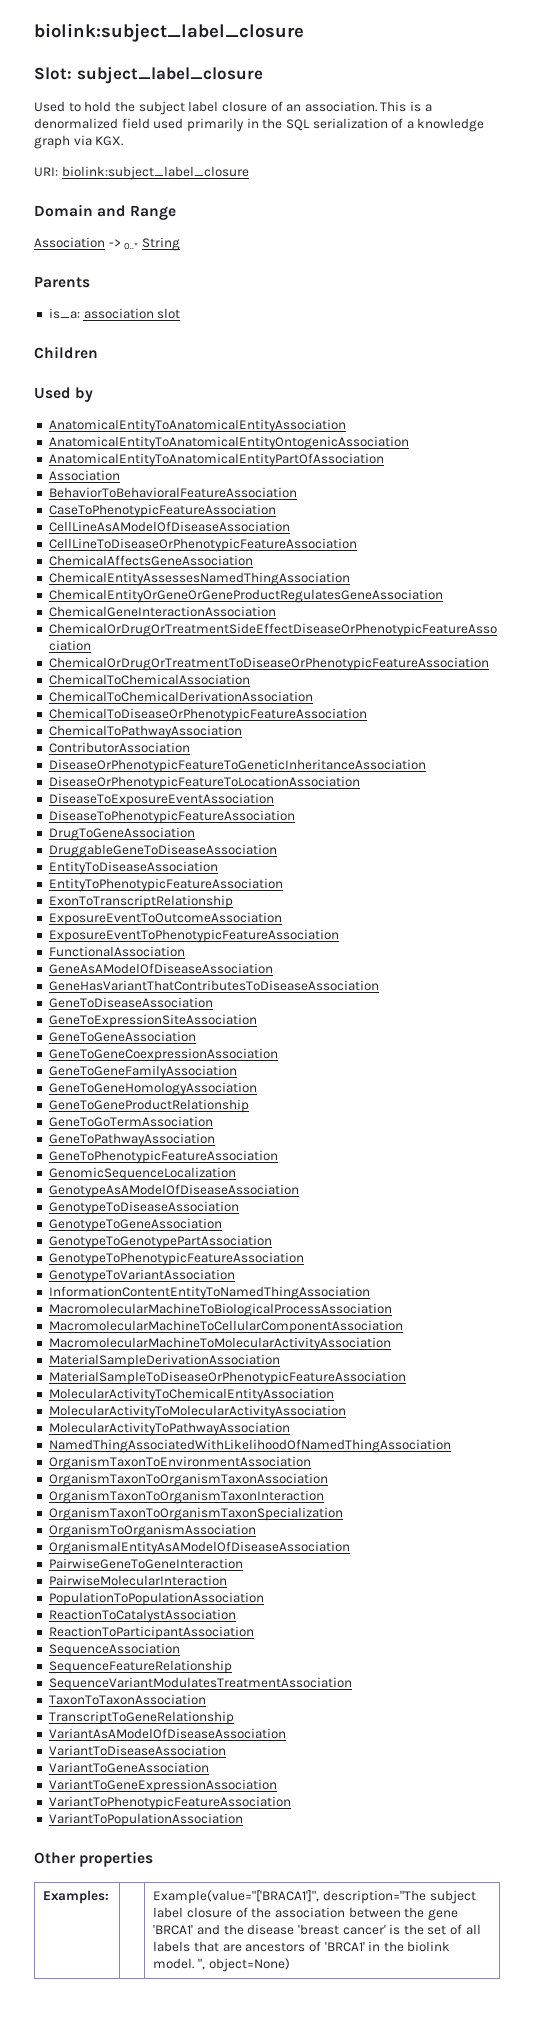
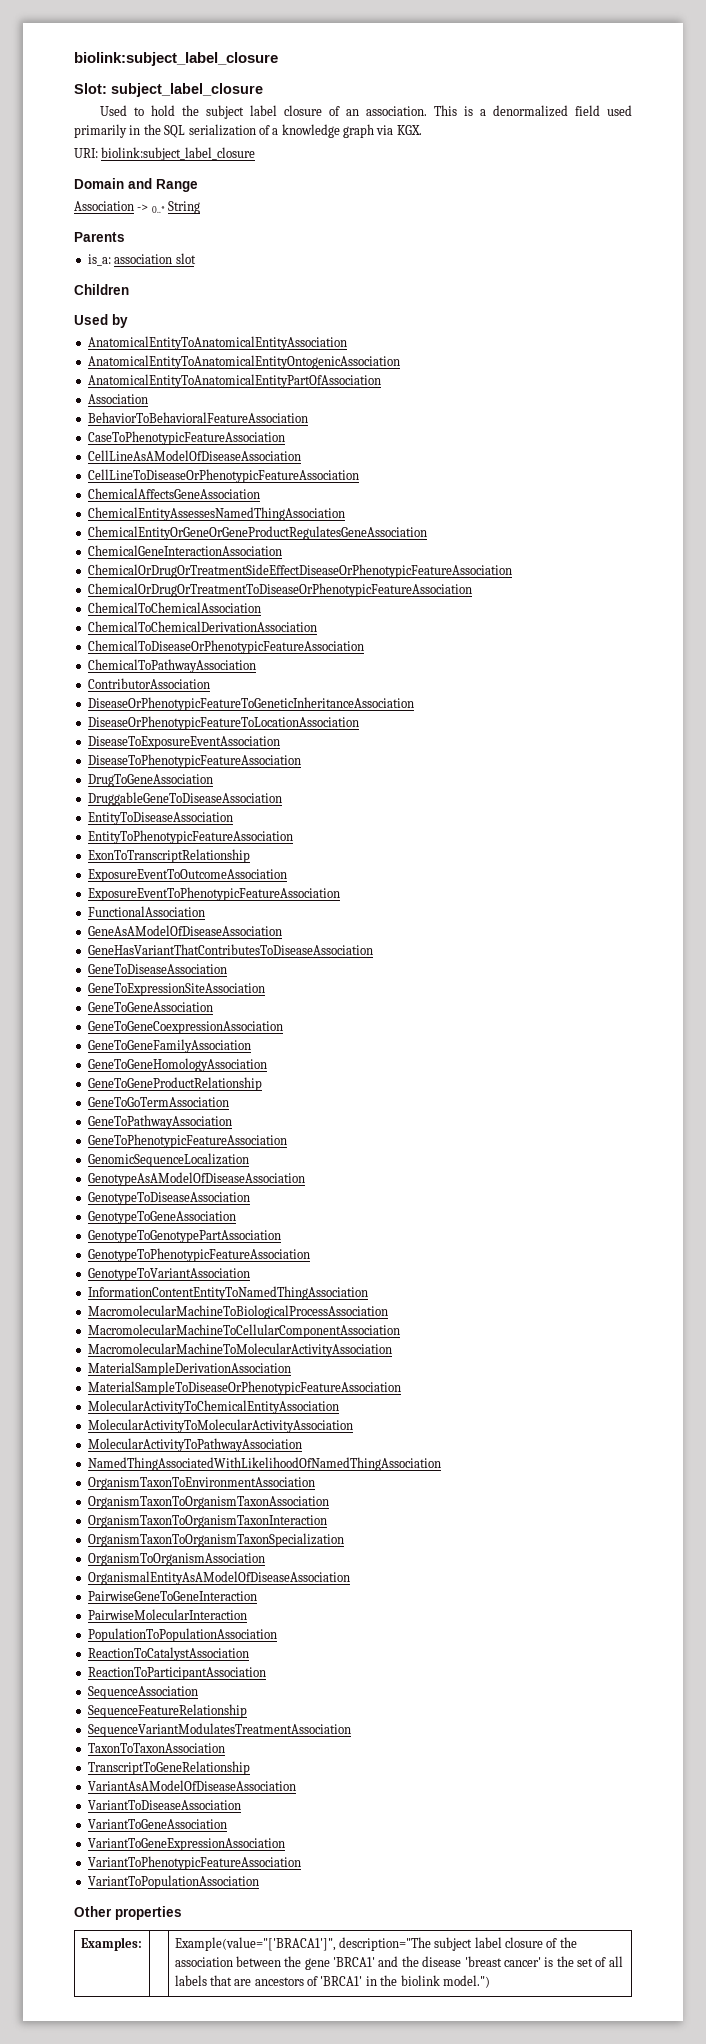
[153,1958,290,1972] model. ", object=None) -> [442,1975,490,1988] model.")

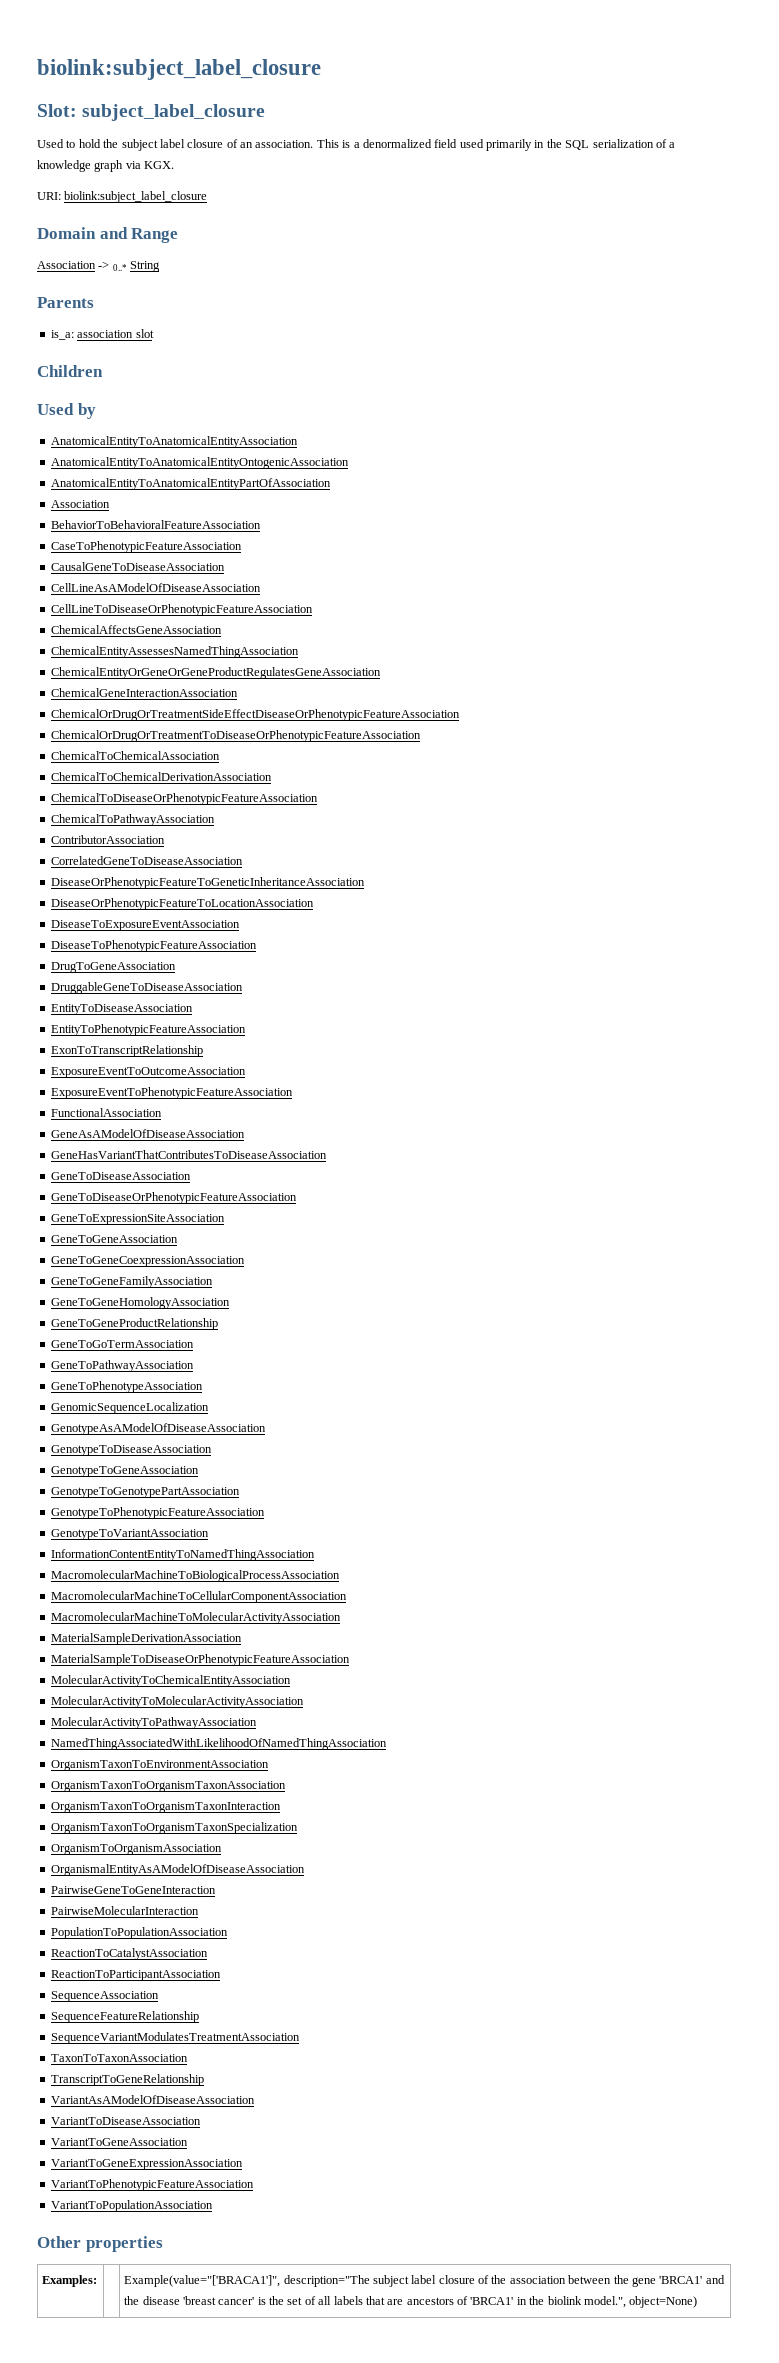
(285, 438) none -> [50,562,225,571] // CausalGeneToDiseaseAssociation
(210, 683) none -> [50,856,243,865] // CorrelatedGeneToDiseaseAssociation
(227, 969) none -> [50,1192,297,1204] // GeneToDiseaseOrPhenotypicFeatureAssociation
[87,1134,287,1148] GeneToPhenotypicFeatureAssociation -> [50,1381,203,1393] GeneToPhenotypeAssociation
[442,1975,490,1988] model.") -> [583,2296,698,2308] model.", object=None)

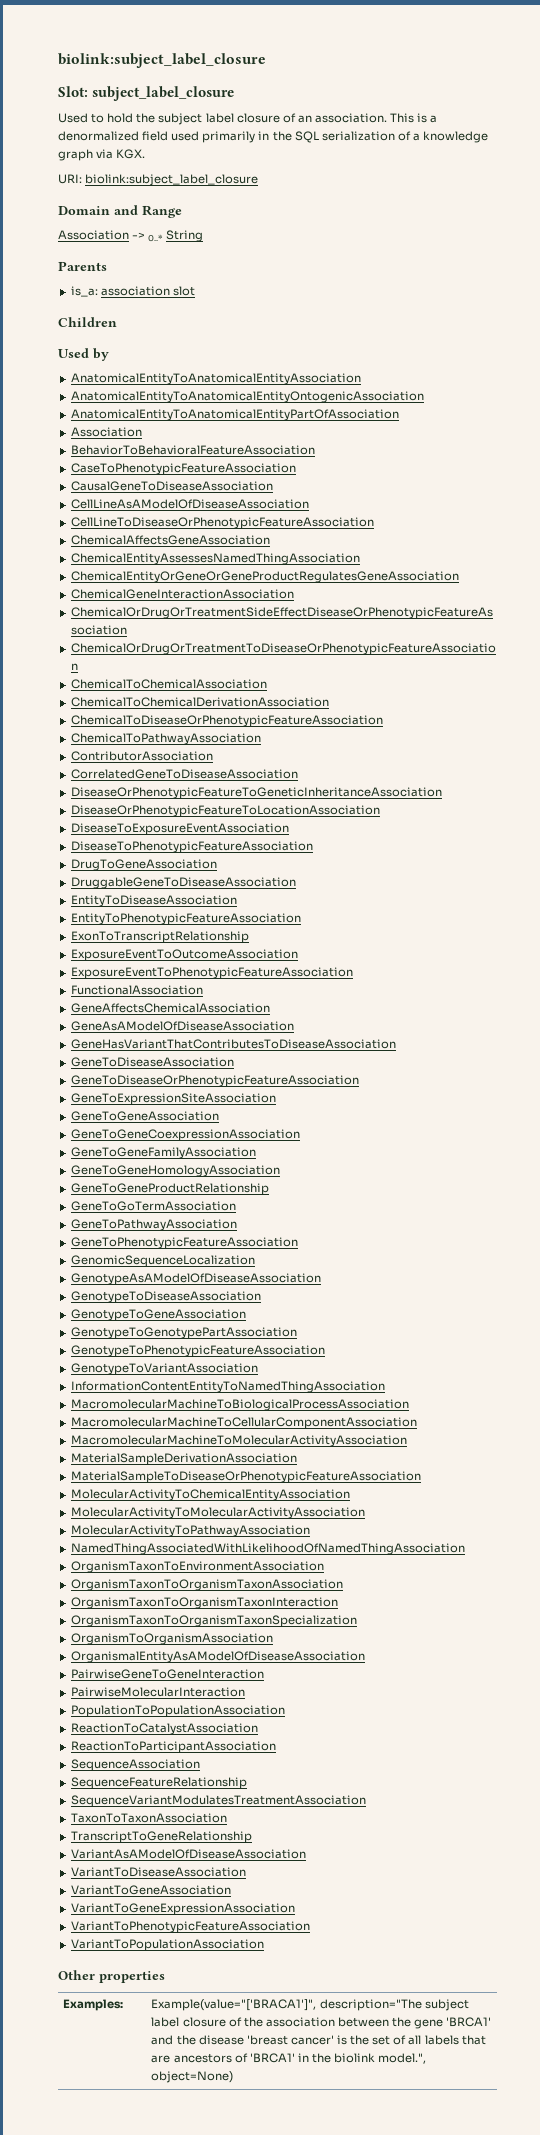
(162, 1112) none -> [70,1003,270,1013] // GeneAffectsChemicalAssociation
[50,1381,203,1393] GeneToPhenotypeAssociation -> [70,1237,298,1249] GeneToPhenotypicFeatureAssociation

